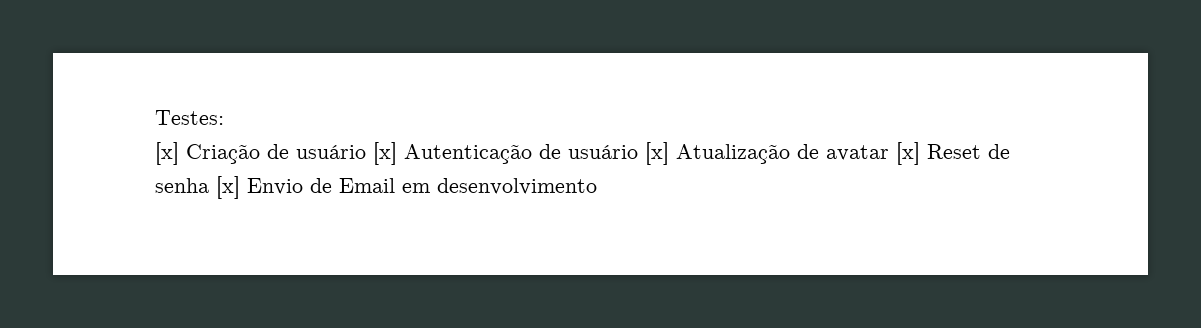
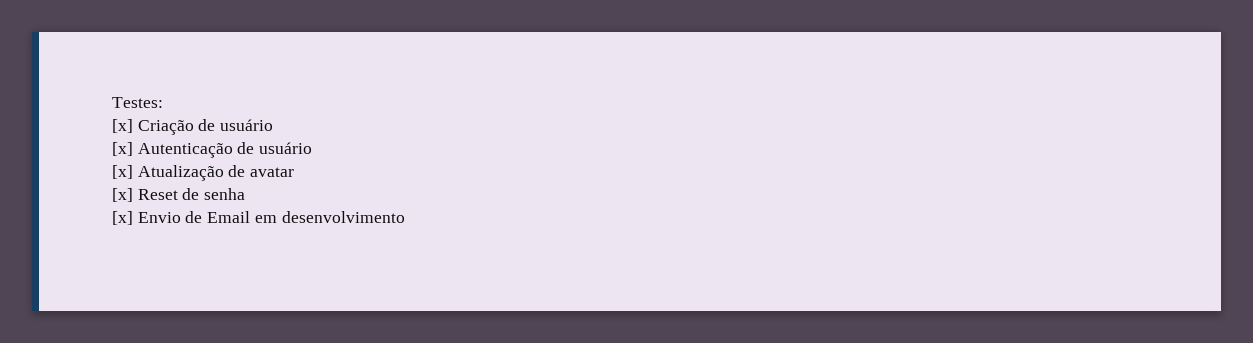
(366, 152) none -> (274, 125) //
(638, 152) none -> (313, 148) //
(889, 153) none -> (295, 172) //
(209, 185) none -> (246, 194) //

